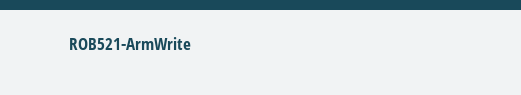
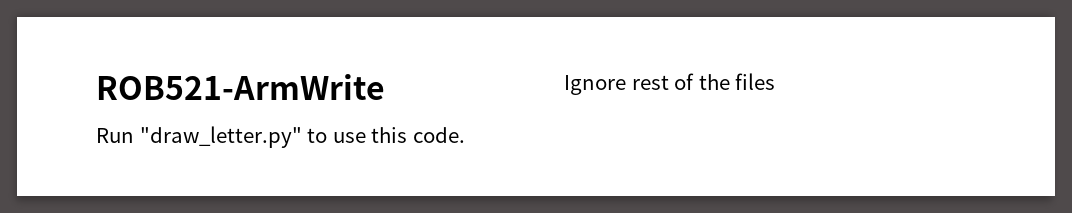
(191, 43) none -> [96,126,465,148] [564,73,776,95] // Run "draw_letter.py" to use this code. Ignore rest of the files

